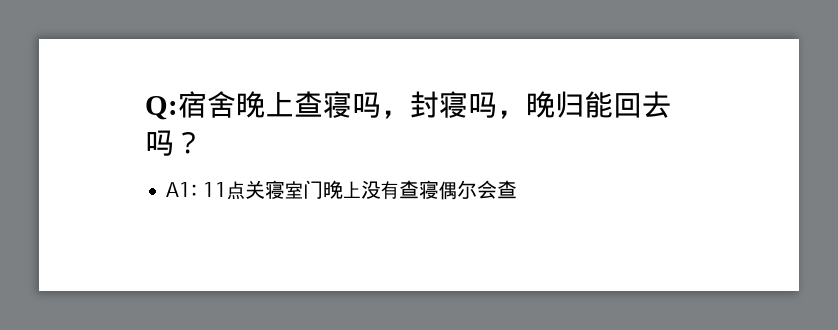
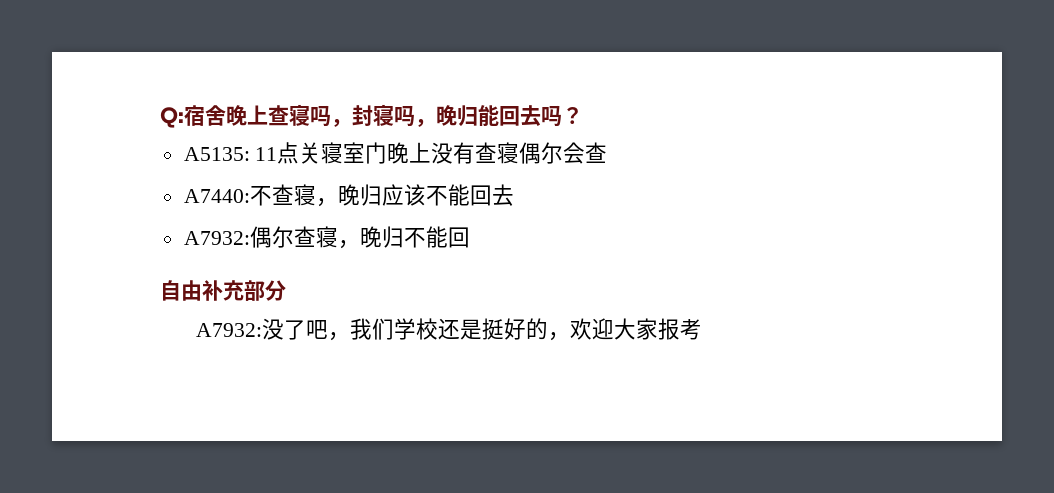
[166,182,198,197] A1: -> [183,147,250,161] A5135:
(517, 189) none -> [183,184,514,207] [183,226,470,249] [160,280,286,301] [195,318,702,341] // A7440:不查寝，晚归应该不能回去 // A7932:偶尔查寝，晚归不能回 // 自由补充部分 // A7932:没了吧，我们学校还是挺好的，欢迎大家报考

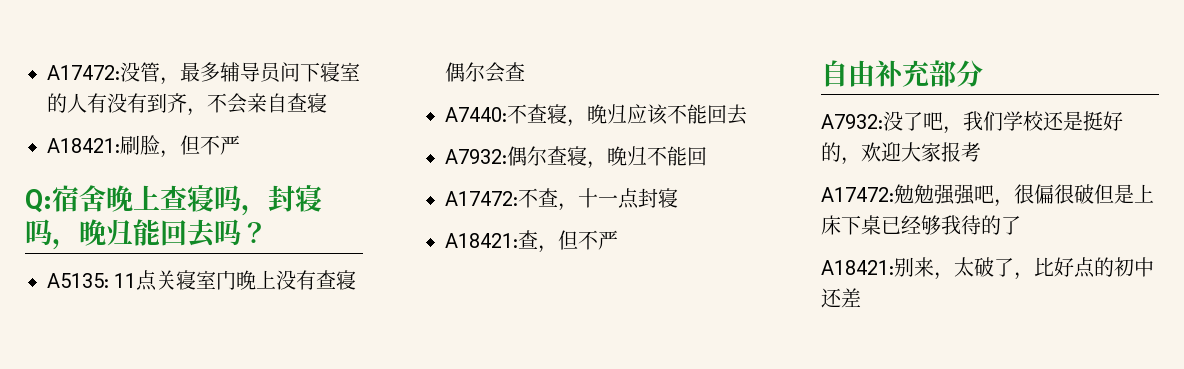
(160, 117) none -> [47,62,360,85] [47,93,327,116] [47,135,240,158] A17472:没管，最多辅导员问下寝室的人有没有到齐，不会亲自查寝 // A18421:刷脸，但不严 //
(470, 237) none -> [445,188,678,211] [445,230,618,253] // A17472:不查，十一点封寝 // A18421:查，但不严
(702, 329) none -> [821,184,1154,207] [821,215,1021,235] [821,257,1154,280] [821,288,861,308] // A17472:勉勉强强吧，很偏很破但是上床下桌已经够我待的了 // A18421:别来，太破了，比好点的初中还差

